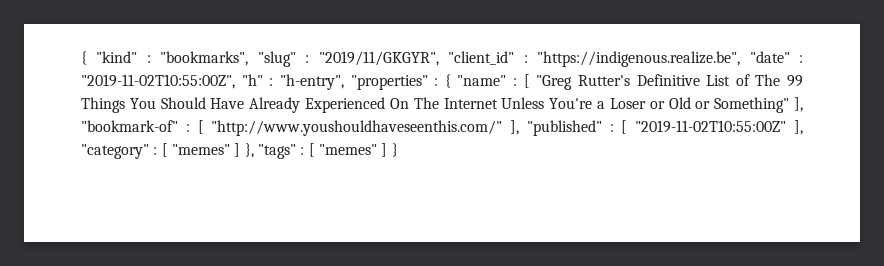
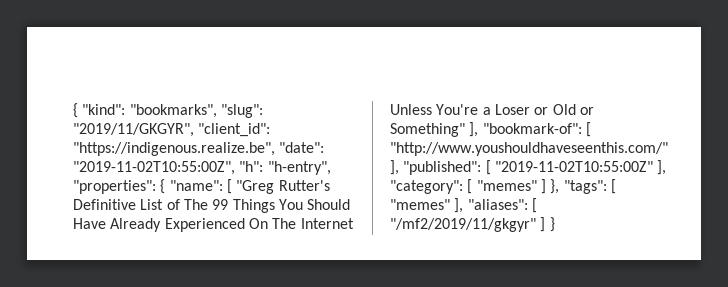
[81,51,803,67] [81,74,517,90] { "kind" : "bookmarks", "slug" : "2019/11/GKGYR", "client_id" : "https://indigenous.realize.be", "date" : "2019-11-02T10:55:00Z", "h" : "h-entry", "properties" : { "name" : -> [73,103,263,118] [73,123,271,137] [73,142,325,156] [73,161,331,175] [73,179,223,194] { "kind": "bookmarks", "slug": "2019/11/GKGYR", "client_id": "https://indigenous.realize.be", "date": "2019-11-02T10:55:00Z", "h": "h-entry", "properties": { "name":
[81,120,190,132] "bookmark-of" : -> [482,123,582,134] "bookmark-of":
[526,120,614,136] "published" : -> [403,161,482,175] "published":
[81,144,158,159] "category" : -> [390,180,463,194] "category":
[257,143,377,159] "tags" : [ "memes" -> [563,179,616,194] [390,198,537,213] [390,218,536,232] "tags": [ "memes" ], "aliases": [ "/mf2/2019/11/gkgyr"

